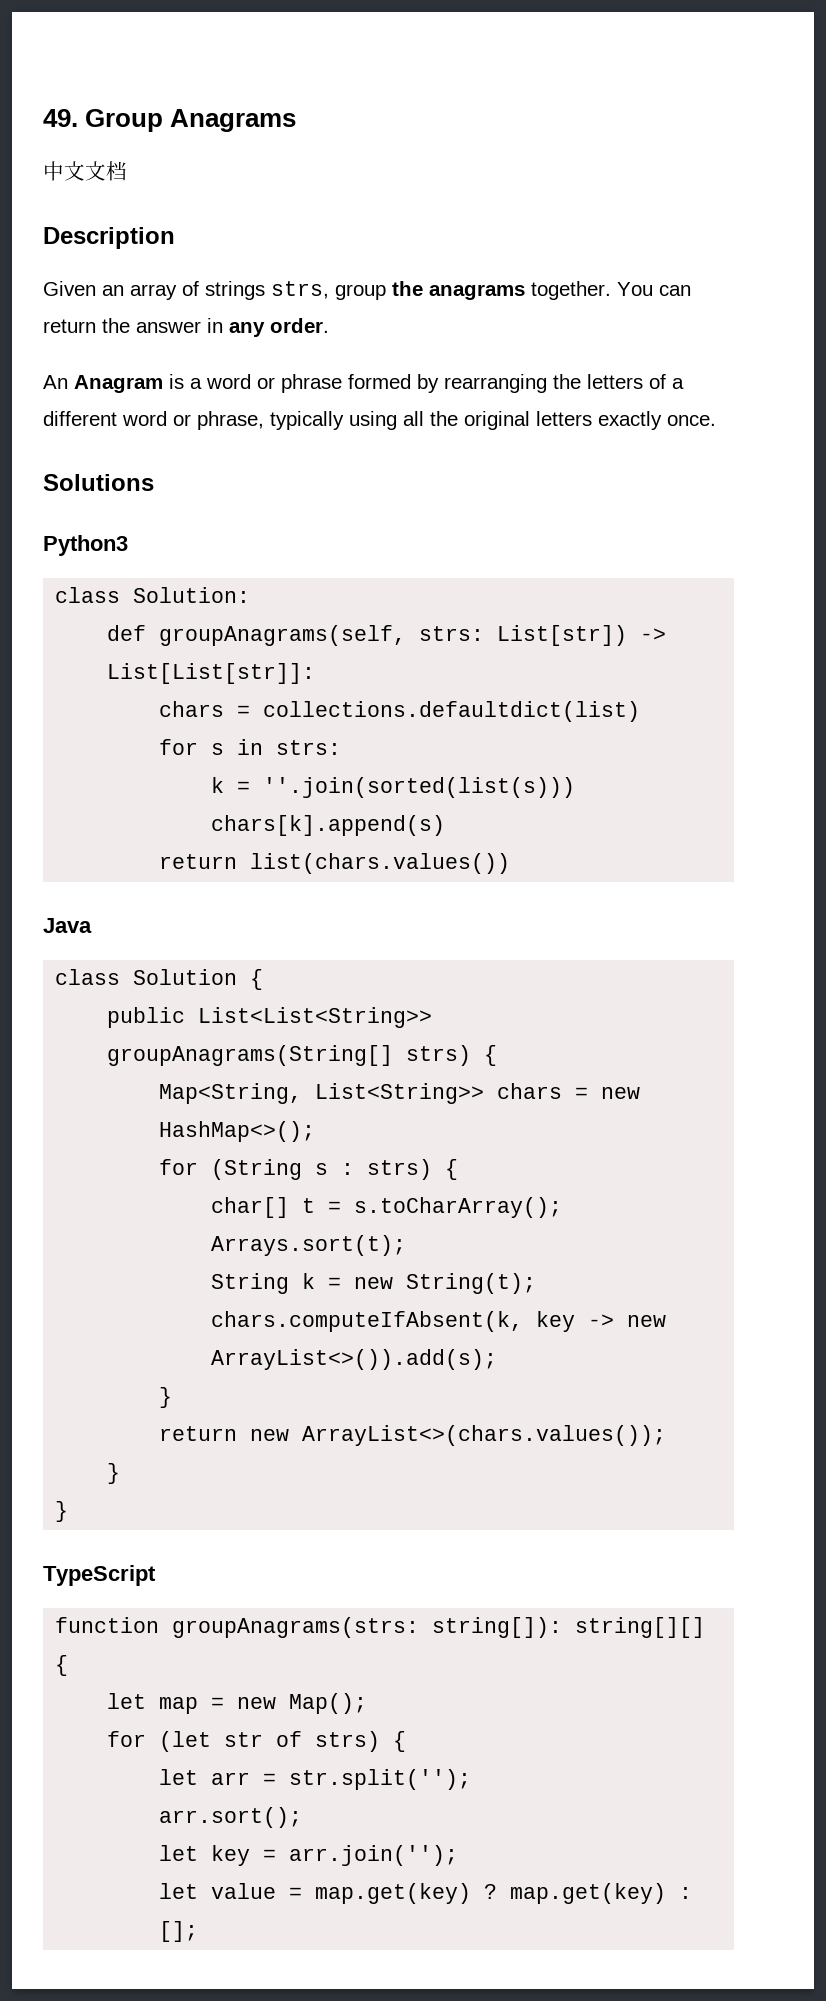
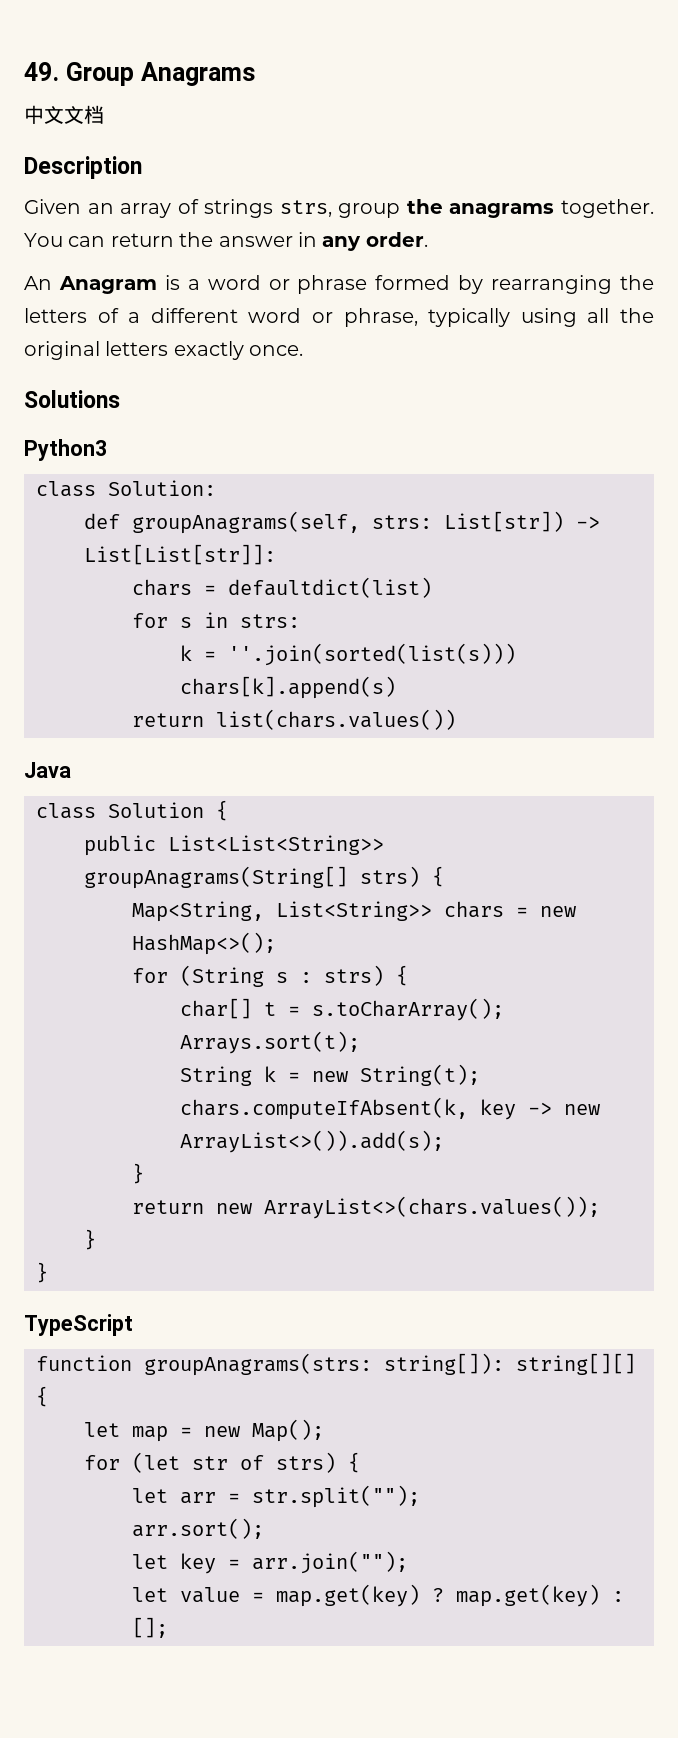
[263,701,641,722] collections.defaultdict(list) -> [228,577,432,598] defaultdict(list)
[289,1769,472,1790] str.split(''); -> [252,1485,420,1508] str.split("");
[289,1845,459,1866] arr.join(''); -> [252,1551,408,1574] arr.join("");

